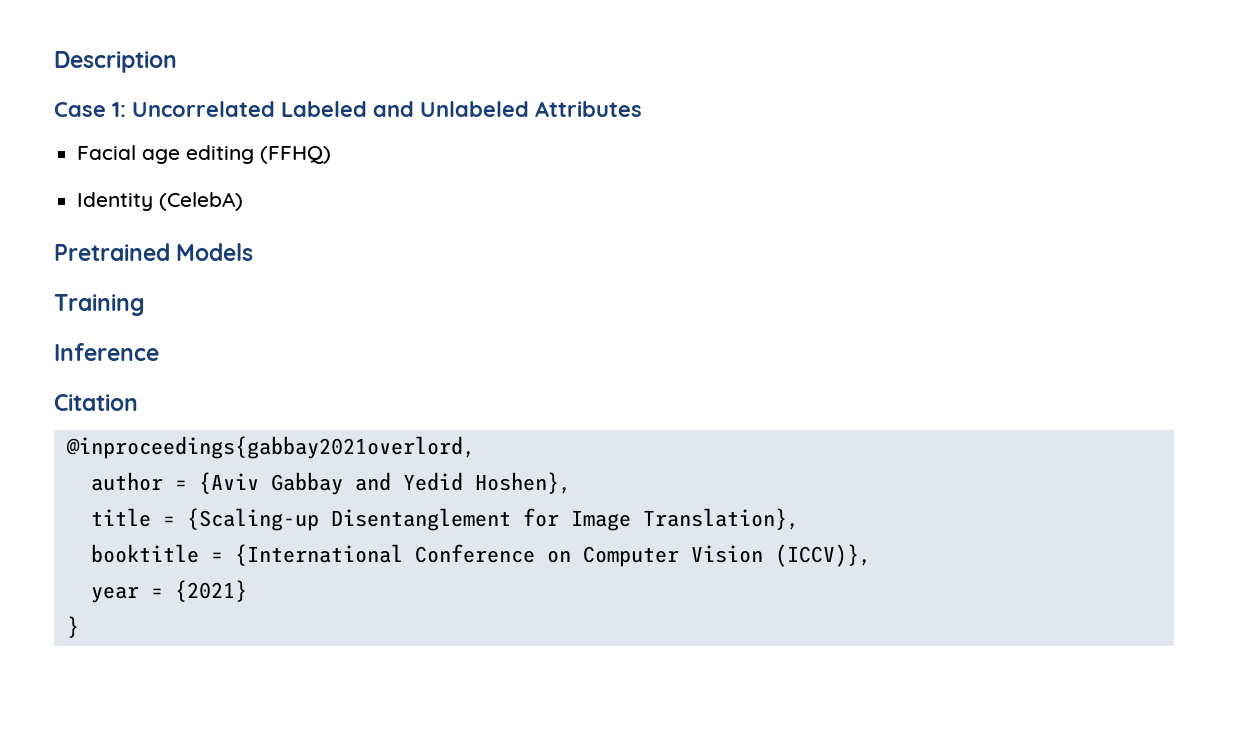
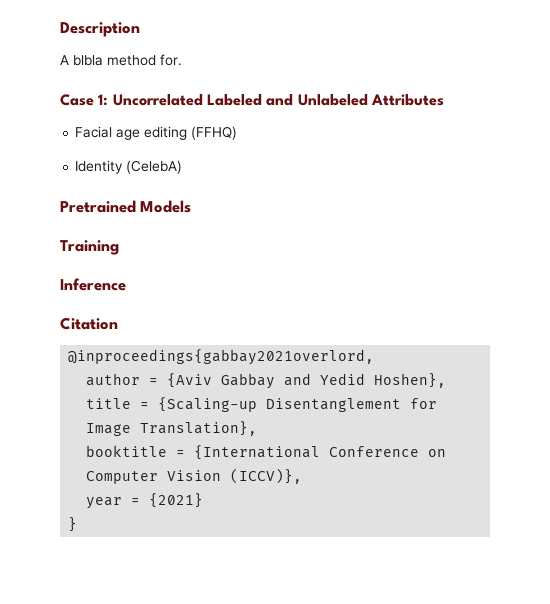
(177, 62) none -> [60,54,182,66] // A blbla method for.

